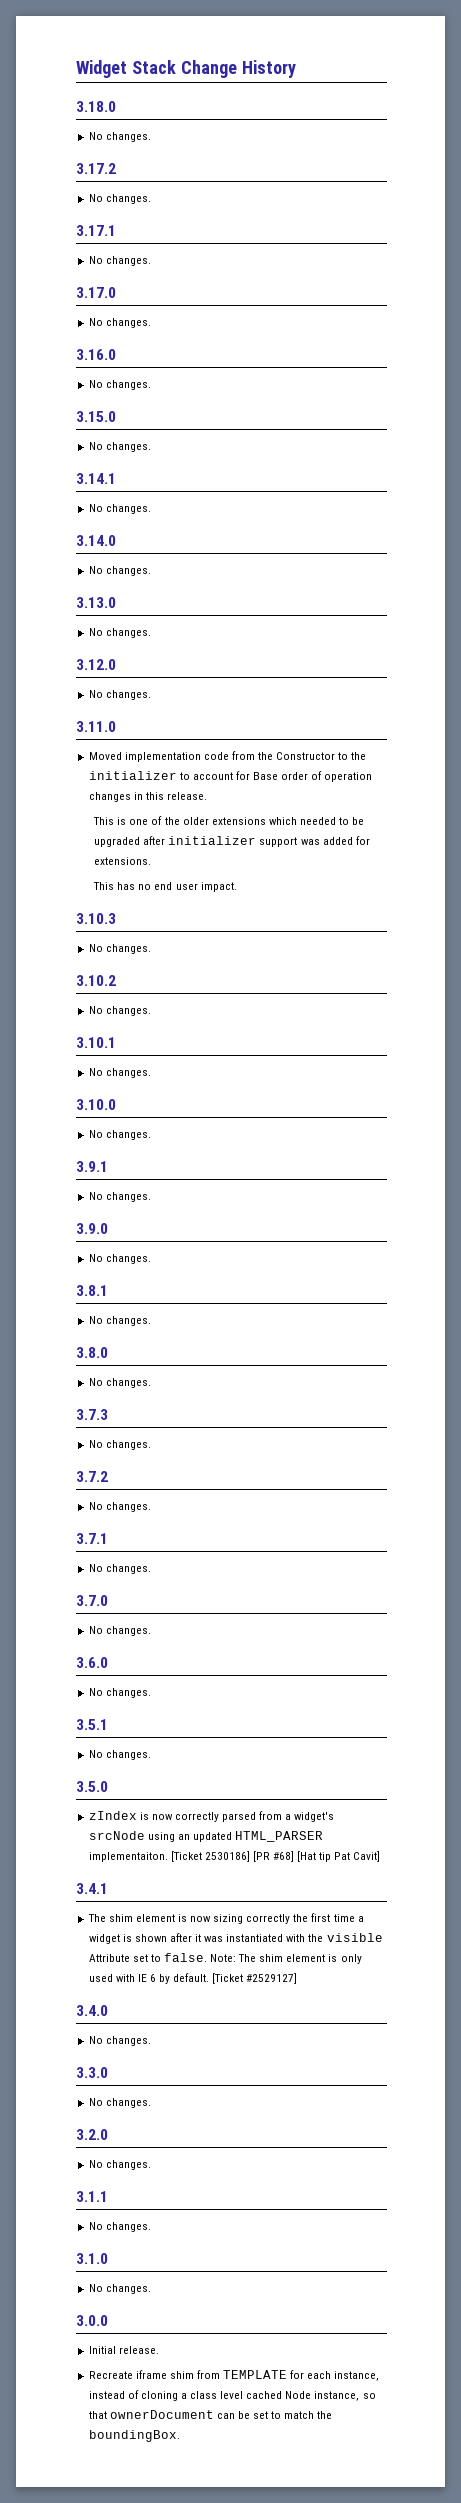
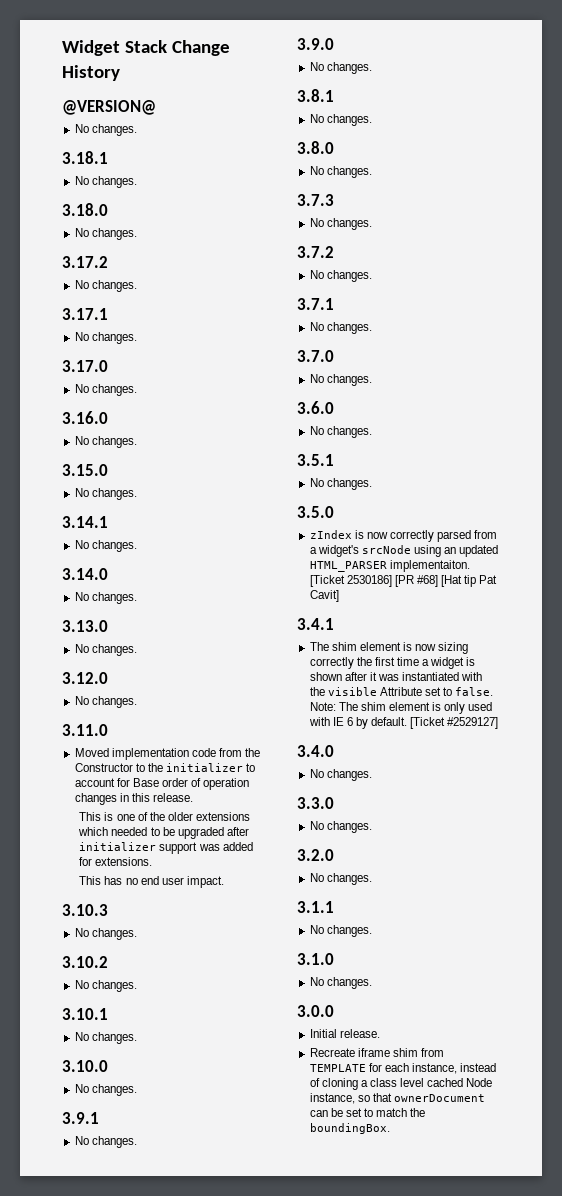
(296, 69) none -> [62,100,156,115] [74,124,137,136] [62,151,108,164] [74,176,137,188] // @VERSION@ // No changes. // 3.18.1 // No changes.

